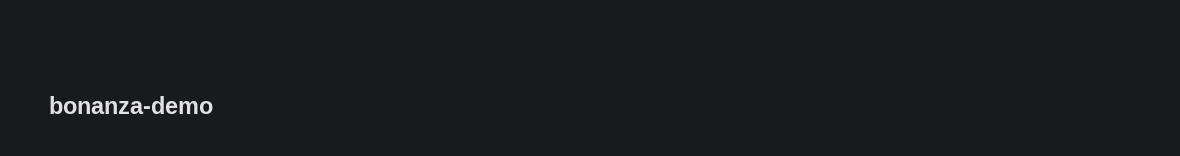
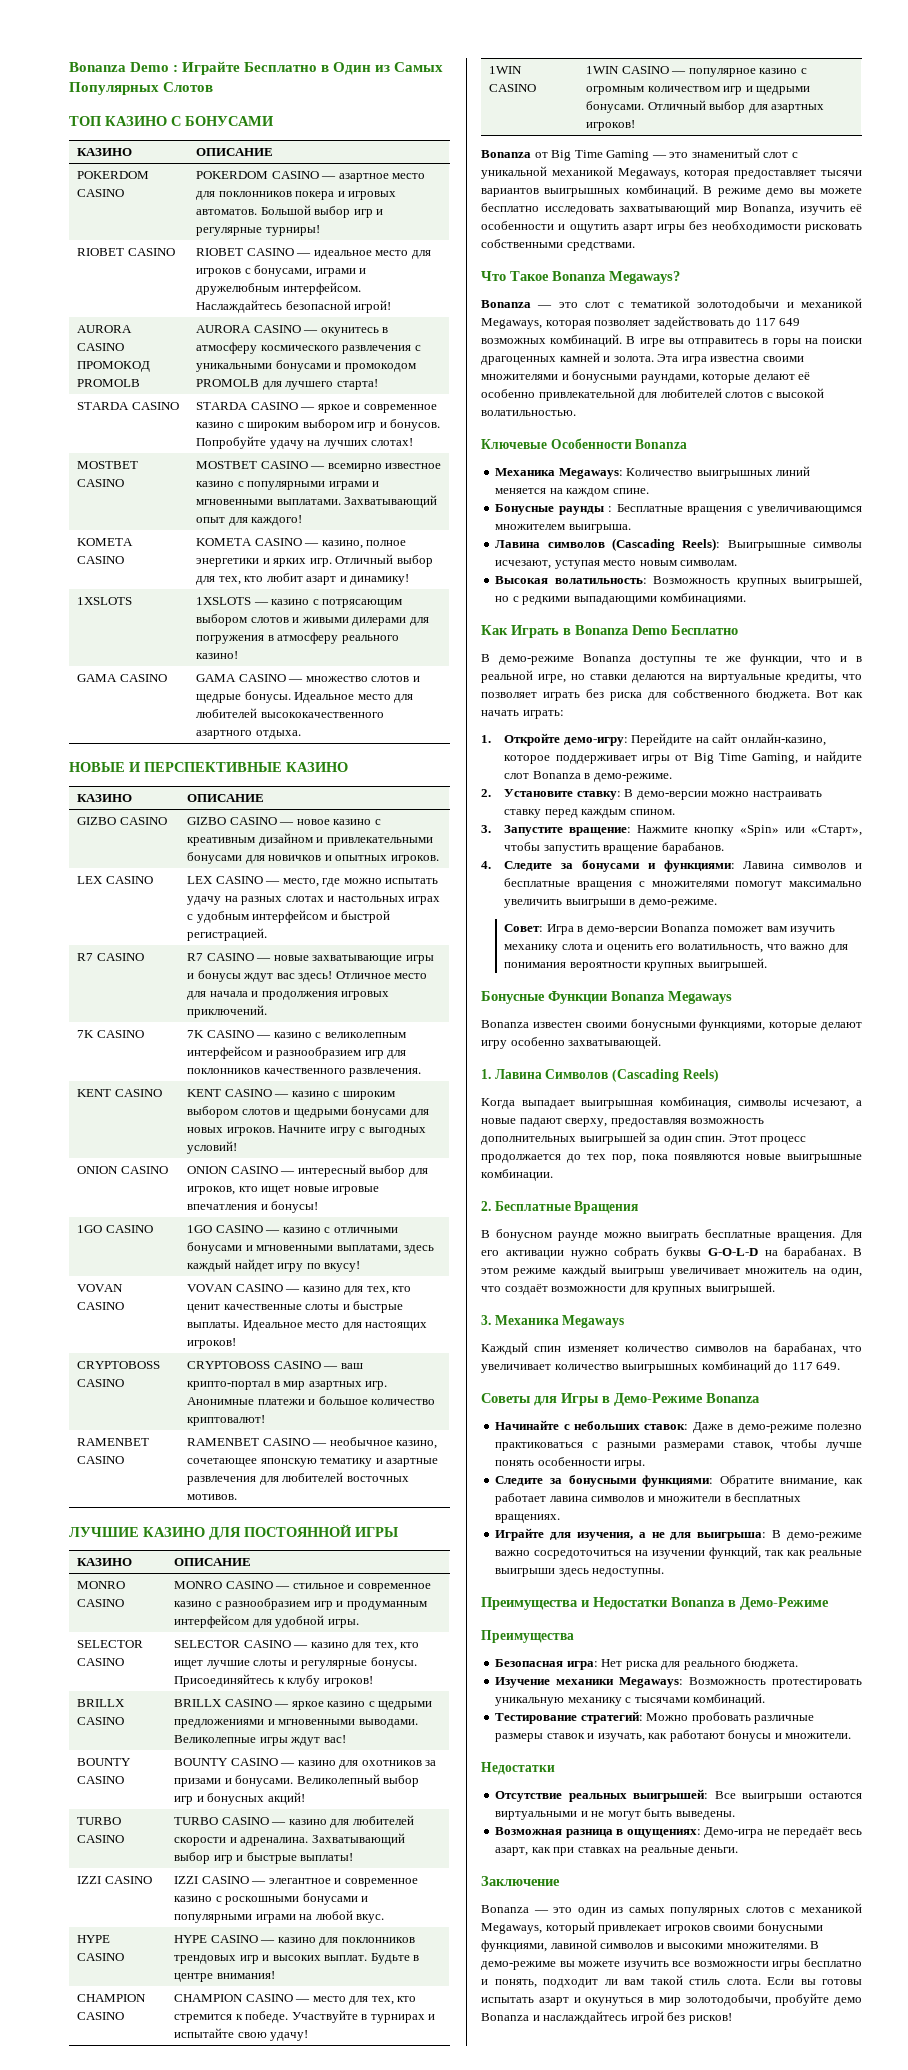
[49,96,213,114] bonanza-demo -> [69,61,444,75] [69,82,214,95] [69,116,274,126] [77,148,133,156] [196,148,274,156] [77,171,150,179] [77,189,125,197] [196,171,426,182] [196,191,397,200] [196,205,384,218] [196,225,320,236] [77,248,175,256] [196,248,431,259] [196,265,367,277] [196,282,361,295] [196,300,392,313] [77,325,133,333] [77,343,125,351] [77,361,151,372] [77,379,141,387] [196,325,389,336] [196,342,421,354] [196,360,416,372] [196,379,378,390] [77,402,179,410] [196,402,437,413] [196,419,441,431] [196,436,414,449] [77,461,139,469] [77,479,125,487] [196,461,442,472] [196,481,380,490] [196,495,438,508] [196,515,303,526] [77,538,134,546] [77,556,125,564] [196,538,407,549] [196,554,433,567] [196,573,410,585] [77,597,133,605] [196,597,403,608] [196,614,429,626] [196,632,399,644] [196,651,239,659] [77,674,167,682] [196,674,420,682] [196,691,414,703] [196,708,384,718] [196,730,301,739] [69,762,348,772] [77,794,133,802] [187,794,265,802] [77,817,167,825] [187,817,381,825] [187,833,433,846] [187,852,439,864] [77,876,153,884] [187,876,439,887] [187,896,441,905] [187,910,391,923] [187,928,268,941] [77,953,144,961] [187,953,434,964] [187,970,428,982] [187,991,390,1000] [187,1005,268,1018] [77,1030,144,1038] [187,1030,406,1038] [187,1046,407,1059] [187,1068,422,1077] [77,1089,162,1097] [187,1089,395,1100] [187,1106,429,1118] [187,1125,426,1136] [187,1141,238,1154] [77,1166,168,1174] [187,1164,428,1177] [187,1186,380,1195] [187,1201,319,1213] [77,1225,153,1233] [187,1225,398,1233] [187,1242,435,1254] [187,1259,361,1272] [77,1284,124,1292] [77,1302,125,1310] [187,1284,412,1295] [187,1301,404,1313] [187,1320,428,1331] [187,1338,237,1349] [77,1361,161,1369] [77,1379,125,1387] [187,1361,363,1369] [187,1381,388,1390] [187,1396,436,1405] [187,1415,266,1426] [77,1438,150,1446] [77,1456,125,1464] [187,1437,438,1449] [187,1458,439,1467] [187,1472,409,1485] [187,1494,238,1500] [69,1524,398,1540] [77,1558,133,1566] [174,1558,252,1566] [77,1581,126,1589] [77,1599,125,1607] [174,1581,431,1592] [174,1598,427,1610] [174,1615,359,1628] [77,1640,144,1648] [77,1658,125,1666] [174,1640,420,1651] [174,1657,417,1669] [174,1674,373,1687] [77,1699,126,1707] [77,1717,125,1725] [174,1699,433,1710] [174,1719,418,1728] [174,1735,346,1746] [77,1758,132,1766] [77,1776,125,1784] [174,1758,437,1769] [174,1774,420,1787] [174,1792,305,1805] [77,1817,122,1825] [77,1835,125,1843] [174,1815,414,1828] [174,1833,405,1846] [174,1852,354,1864] [77,1876,152,1884] [174,1876,418,1887] [174,1893,369,1905] [174,1910,385,1923] [77,1935,111,1943] [77,1953,125,1961] [174,1935,415,1946] [174,1953,420,1964] [174,1971,275,1982] [77,1994,147,2002] [77,2012,125,2020] [174,1994,417,2005] [174,2010,436,2023] [174,2028,309,2041] [489,66,523,74] [489,84,537,92] [586,66,807,77] [586,86,811,95] [586,100,825,113] [586,120,636,131] [481,148,798,161] [481,166,862,179] [481,184,862,197] [481,202,862,215] [481,221,862,233] [481,239,635,251] [481,271,680,284] [481,298,862,311] [481,316,801,329] [481,334,862,347] [481,352,804,365] [481,371,811,383] [481,388,825,401] [481,410,576,416] [481,438,688,449] [495,466,811,479] [495,488,649,497] [495,504,862,515] [495,524,631,533] [495,538,862,551] [495,560,738,569] [495,574,862,587] [495,593,747,605] [481,625,738,638] [481,653,862,665] [481,670,862,683] [481,689,863,701] [481,710,564,719] [481,733,827,746] [504,751,862,764] [504,771,672,782] [481,789,823,800] [504,809,675,818] [481,825,862,836] [504,842,724,854] [481,860,862,872] [504,878,862,890] [504,899,717,908] [504,924,836,935] [504,944,848,953] [504,958,767,971] [481,991,732,1004] [481,1019,862,1031] [481,1036,662,1049] [481,1069,719,1082] [481,1097,862,1109] [481,1118,765,1127] [481,1132,807,1145] [481,1154,862,1163] [481,1169,553,1181] [481,1201,639,1214] [481,1229,862,1241] [481,1247,862,1259] [481,1264,862,1277] [481,1282,775,1295] [481,1315,625,1328] [481,1342,862,1355] [481,1360,841,1373] [481,1393,760,1406] [495,1420,862,1433] [495,1439,862,1451] [495,1457,646,1469] [495,1475,863,1487] [495,1493,802,1505] [495,1514,561,1523] [495,1528,862,1541] [495,1546,862,1559] [495,1568,665,1577] [481,1597,829,1610] [481,1630,574,1643] [495,1658,799,1670] [495,1677,862,1688] [495,1693,766,1706] [495,1711,815,1724] [495,1730,852,1742] [481,1762,555,1775] [495,1789,862,1802] [495,1808,735,1820] [495,1827,862,1838] [495,1847,739,1856] [481,1876,560,1886] [481,1903,862,1916] [481,1921,823,1934] [481,1939,820,1952] [481,1958,862,1970] [481,1975,862,1988] [481,1993,862,2006] [481,2011,732,2024] Bonanza Demo : Играйте Бесплатно в Один из Самых Популярных Слотов // ТОП КАЗИНО С БОНУСАМИ // КАЗИНО | ОПИСАНИЕ // POKERDOM CASINO | POKERDOM CASINO — азартное место для поклонников покера и игровых автоматов. Большой выбор игр и регулярные турниры! // RIOBET CASINO | RIOBET CASINO — идеальное место для игроков с бонусами, играми и дружелюбным интерфейсом. Наслаждайтесь безопасной игрой! // AURORA CASINO ПРОМОКОД PROMOLB | AURORA CASINO — окунитесь в атмосферу космического развлечения с уникальными бонусами и промокодом PROMOLB для лучшего старта! // STARDA CASINO | STARDA CASINO — яркое и современное казино с широким выбором игр и бонусов. Попробуйте удачу на лучших слотах! // MOSTBET CASINO | MOSTBET CASINO — всемирно известное казино с популярными играми и мгновенными выплатами. Захватывающий опыт для каждого! // KOMETA CASINO | KOMETA CASINO — казино, полное энергетики и ярких игр. Отличный выбор для тех, кто любит азарт и динамику! // 1XSLOTS | 1XSLOTS — казино с потрясающим выбором слотов и живыми дилерами для погружения в атмосферу реального казино! // GAMA CASINO | GAMA CASINO — множество слотов и щедрые бонусы. Идеальное место для любителей высококачественного азартного отдыха. // НОВЫЕ И ПЕРСПЕКТИВНЫЕ КАЗИНО // КАЗИНО | ОПИСАНИЕ // GIZBO CASINO | GIZBO CASINO — новое казино с креативным дизайном и привлекательными бонусами для новичков и опытных игроков. // LEX CASINO | LEX CASINO — место, где можно испытать удачу на разных слотах и настольных играх с удобным интерфейсом и быстрой регистрацией. // R7 CASINO | R7 CASINO — новые захватывающие игры и бонусы ждут вас здесь! Отличное место для начала и продолжения игровых приключений. // 7K CASINO | 7K CASINO — казино с великолепным интерфейсом и разнообразием игр для поклонников качественного развлечения. // KENT CASINO | KENT CASINO — казино с широким выбором слотов и щедрыми бонусами для новых игроков. Начните игру с выгодных условий! // ONION CASINO | ONION CASINO — интересный выбор для игроков, кто ищет новые игровые впечатления и бонусы! // 1GO CASINO | 1GO CASINO — казино с отличными бонусами и мгновенными выплатами, здесь каждый найдет игру по вкусу! // VOVAN CASINO | VOVAN CASINO — казино для тех, кто ценит качественные слоты и быстрые выплаты. Идеальное место для настоящих игроков! // CRYPTOBOSS CASINO | CRYPTOBOSS CASINO — ваш крипто-портал в мир азартных игр. Анонимные платежи и большое количество криптовалют! // RAMENBET CASINO | RAMENBET CASINO — необычное казино, сочетающее японскую тематику и азартные развлечения для любителей восточных мотивов. // ЛУЧШИЕ КАЗИНО ДЛЯ ПОСТОЯННОЙ ИГРЫ // КАЗИНО | ОПИСАНИЕ // MONRO CASINO | MONRO CASINO — стильное и современное казино с разнообразием игр и продуманным интерфейсом для удобной игры. // SELECTOR CASINO | SELECTOR CASINO — казино для тех, кто ищет лучшие слоты и регулярные бонусы. Присоединяйтесь к клубу игроков! // BRILLX CASINO | BRILLX CASINO — яркое казино с щедрыми предложениями и мгновенными выводами. Великолепные игры ждут вас! // BOUNTY CASINO | BOUNTY CASINO — казино для охотников за призами и бонусами. Великолепный выбор игр и бонусных акций! // TURBO CASINO | TURBO CASINO — казино для любителей скорости и адреналина. Захватывающий выбор игр и быстрые выплаты! // IZZI CASINO | IZZI CASINO — элегантное и современное казино с роскошными бонусами и популярными играми на любой вкус. // HYPE CASINO | HYPE CASINO — казино для поклонников трендовых игр и высоких выплат. Будьте в центре внимания! // CHAMPION CASINO | CHAMPION CASINO — место для тех, кто стремится к победе. Участвуйте в турнирах и испытайте свою удачу! // 1WIN CASINO | 1WIN CASINO — популярное казино с огромным количеством игр и щедрыми бонусами. Отличный выбор для азартных игроков! // Bonanza от Big Time Gaming — это знаменитый слот с уникальной механикой Megaways, которая предоставляет тысячи вариантов выигрышных комбинаций. В режиме демо вы можете бесплатно исследовать захватывающий мир Bonanza, изучить её особенности и ощутить азарт игры без необходимости рисковать собственными средствами. // Что Такое Bonanza Megaways? // Bonanza — это слот с тематикой золотодобычи и механикой Megaways, которая позволяет задействовать до 117 649 возможных комбинаций. В игре вы отправитесь в горы на поиски драгоценных камней и золота. Эта игра известна своими множителями и бонусными раундами, которые делают её особенно привлекательной для любителей слотов с высокой волатильностью. // Ключевые Особенности Bonanza // Механика Megaways: Количество выигрышных линий меняется на каждом спине. // Бонусные раунды : Бесплатные вращения с увеличивающимся множителем выигрыша. // Лавина символов (Cascading Reels): Выигрышные символы исчезают, уступая место новым символам. // Высокая волатильность: Возможность крупных выигрышей, но с редкими выпадающими комбинациями. // Как Играть в Bonanza Demo Бесплатно // В демо-режиме Bonanza доступны те же функции, что и в реальной игре, но ставки делаются на виртуальные кредиты, что позволяет играть без риска для собственного бюджета. Вот как начать играть: // 1. Откройте демо-игру: Перейдите на сайт онлайн-казино, которое поддерживает игры от Big Time Gaming, и найдите слот Bonanza в демо-режиме. // 2. Установите ставку: В демо-версии можно настраивать ставку перед каждым спином. // 3. Запустите вращение: Нажмите кнопку «Spin» или «Старт», чтобы запустить вращение барабанов. // 4. Следите за бонусами и функциями: Лавина символов и бесплатные вращения с множителями помогут максимально увеличить выигрыши в демо-режиме. // Совет: Игра в демо-версии Bonanza поможет вам изучить механику слота и оценить его волатильность, что важно для понимания вероятности крупных выигрышей. // Бонусные Функции Bonanza Megaways // Bonanza известен своими бонусными функциями, которые делают игру особенно захватывающей. // 1. Лавина Символов (Cascading Reels) // Когда выпадает выигрышная комбинация, символы исчезают, а новые падают сверху, предоставляя возможность дополнительных выигрышей за один спин. Этот процесс продолжается до тех пор, пока появляются новые выигрышные комбинации. // 2. Бесплатные Вращения // В бонусном раунде можно выиграть бесплатные вращения. Для его активации нужно собрать буквы G-O-L-D на барабанах. В этом режиме каждый выигрыш увеличивает множитель на один, что создаёт возможности для крупных выигрышей. // 3. Механика Megaways // Каждый спин изменяет количество символов на барабанах, что увеличивает количество выигрышных комбинаций до 117 649. // Советы для Игры в Демо-Режиме Bonanza // Начинайте с небольших ставок: Даже в демо-режиме полезно практиковаться с разными размерами ставок, чтобы лучше понять особенности игры. // Следите за бонусными функциями: Обратите внимание, как работает лавина символов и множители в бесплатных вращениях. // Играйте для изучения, а не для выигрыша: В демо-режиме важно сосредоточиться на изучении функций, так как реальные выигрыши здесь недоступны. // Преимущества и Недостатки Bonanza в Демо-Режиме // Преимущества // Безопасная игра: Нет риска для реального бюджета. // Изучение механики Megaways: Возможность протестировать уникальную механику с тысячами комбинаций. // Тестирование стратегий: Можно пробовать различные размеры ставок и изучать, как работают бонусы и множители. // Недостатки // Отсутствие реальных выигрышей: Все выигрыши остаются виртуальными и не могут быть выведены. // Возможная разница в ощущениях: Демо-игра не передаёт весь азарт, как при ставках на реальные деньги. // Заключение // Bonanza — это один из самых популярных слотов с механикой Megaways, который привлекает игроков своими бонусными функциями, лавиной символов и высокими множителями. В демо-режиме вы можете изучить все возможности игры бесплатно и понять, подходит ли вам такой стиль слота. Если вы готовы испытать азарт и окунуться в мир золотодобычи, пробуйте демо Bonanza и наслаждайтесь игрой без рисков!

